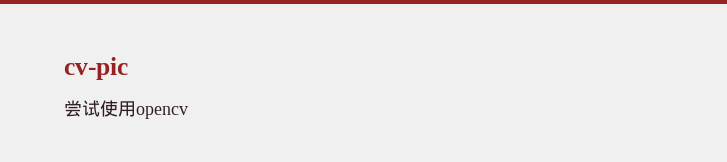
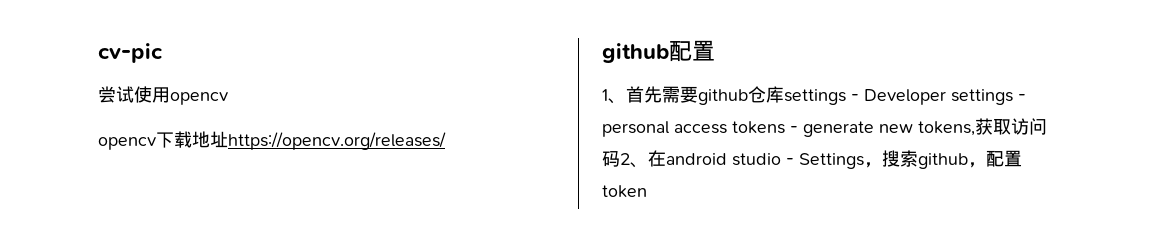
(188, 112) none -> [98,131,446,150] [602,40,715,63] [602,86,1026,105] [602,118,1047,137] [602,150,1022,169] [602,185,647,198] // opencv下载地址https://opencv.org/releases/ // github配置 // 1、首先需要github仓库settings - Developer settings - personal access tokens - generate new tokens,获取访问码2、在android studio - Settings，搜索github，配置token

